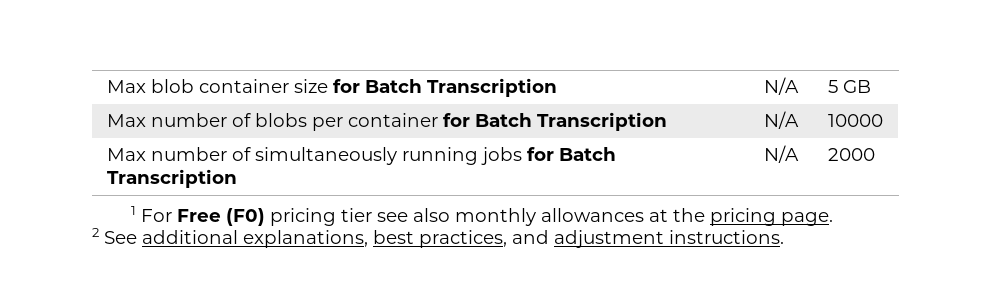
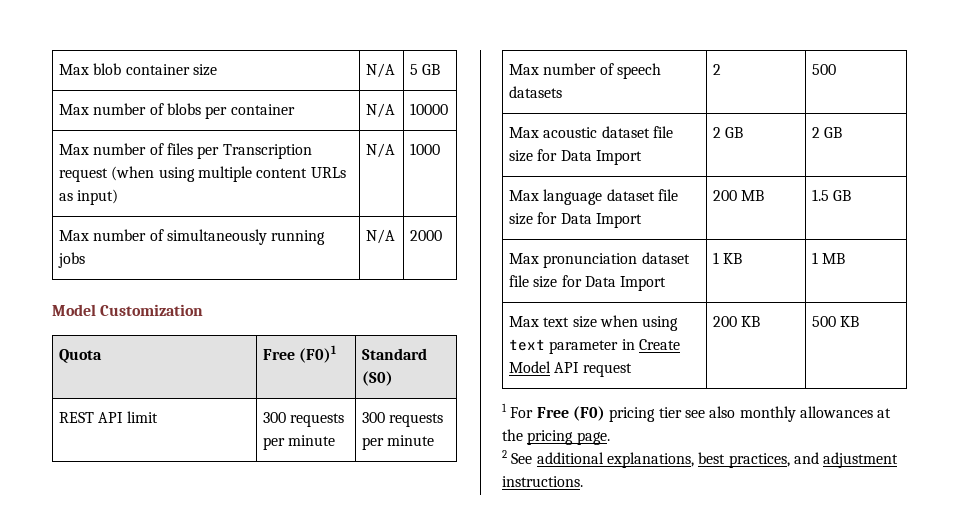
[332,78,557,97] for Batch Transcription -> (217, 70) none
[442,112,667,131] for Batch Transcription -> (295, 109) none
(883, 120) none -> [58,143,312,159] [58,166,346,182] [58,189,119,205] [365,143,395,158] [409,143,440,155] // Max number of files per Transcription request (when using multiple content URLs as input) | N/A | 1000
[526,147,616,161] [106,169,237,188] for Batch Transcription -> (85, 260) none
(875, 154) none -> [52,304,204,316] [58,349,102,363] [262,345,337,363] [361,348,427,360] [361,371,393,386] [58,411,158,423] [262,412,345,427] [262,435,336,450] [361,412,444,427] [361,435,435,450] [508,63,661,79] [508,86,562,98] [712,64,721,75] [811,64,836,75] [508,126,673,138] [508,149,642,165] [712,127,744,138] [811,127,843,138] [508,189,678,205] [508,212,642,228] [712,190,765,201] [811,189,852,201] [508,252,690,268] [508,275,667,291] [712,252,743,264] [811,252,846,264] [508,315,679,331] [508,339,680,354] [508,361,632,377] [712,316,761,327] [811,316,860,327] // Model Customization // Quota | Free (F0)1 | Standard (S0) // REST API limit | 300 requests per minute | 300 requests per minute // Max number of speech datasets | 2 | 500 // Max acoustic dataset file size for Data Import | 2 GB | 2 GB // Max language dataset file size for Data Import | 200 MB | 1.5 GB // Max pronunciation dataset file size for Data Import | 1 KB | 1 MB // Max text size when using text parameter in Create Model API request | 200 KB | 500 KB

